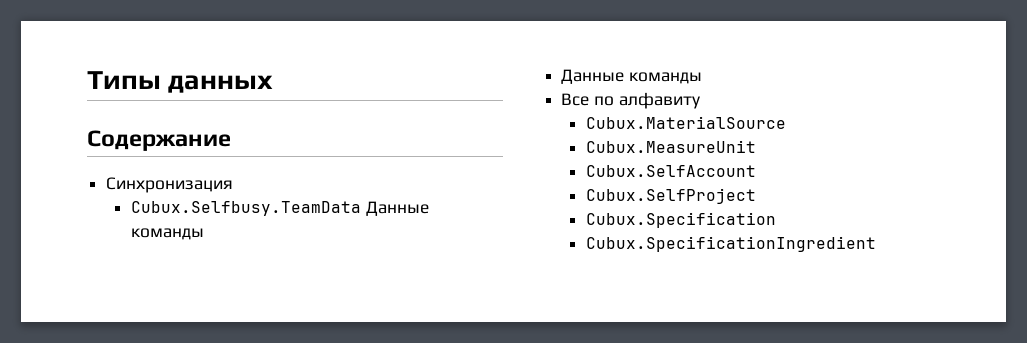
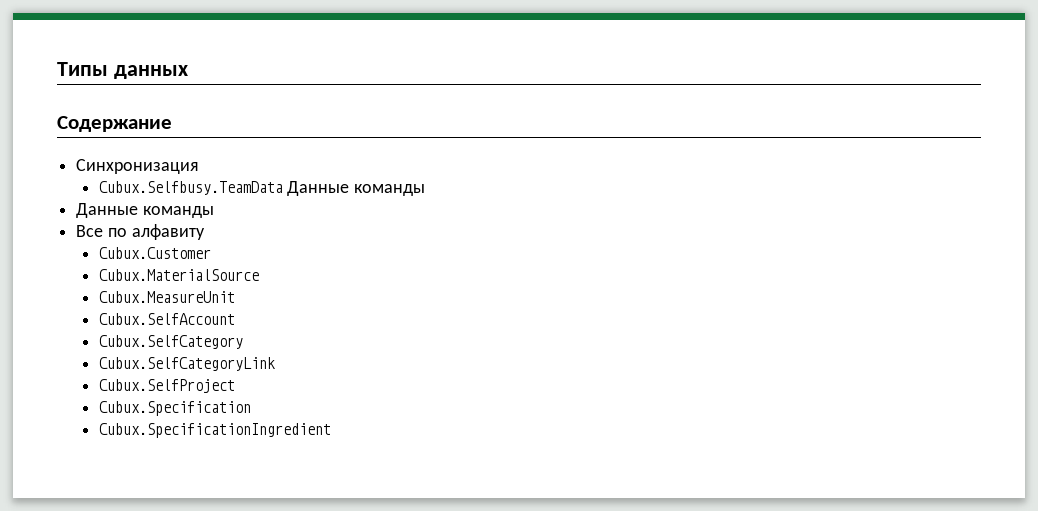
(700, 100) none -> [98,247,211,259] // Cubux.Customer
(757, 171) none -> [98,335,243,349] [98,357,275,371] // Cubux.SelfCategory // Cubux.SelfCategoryLink

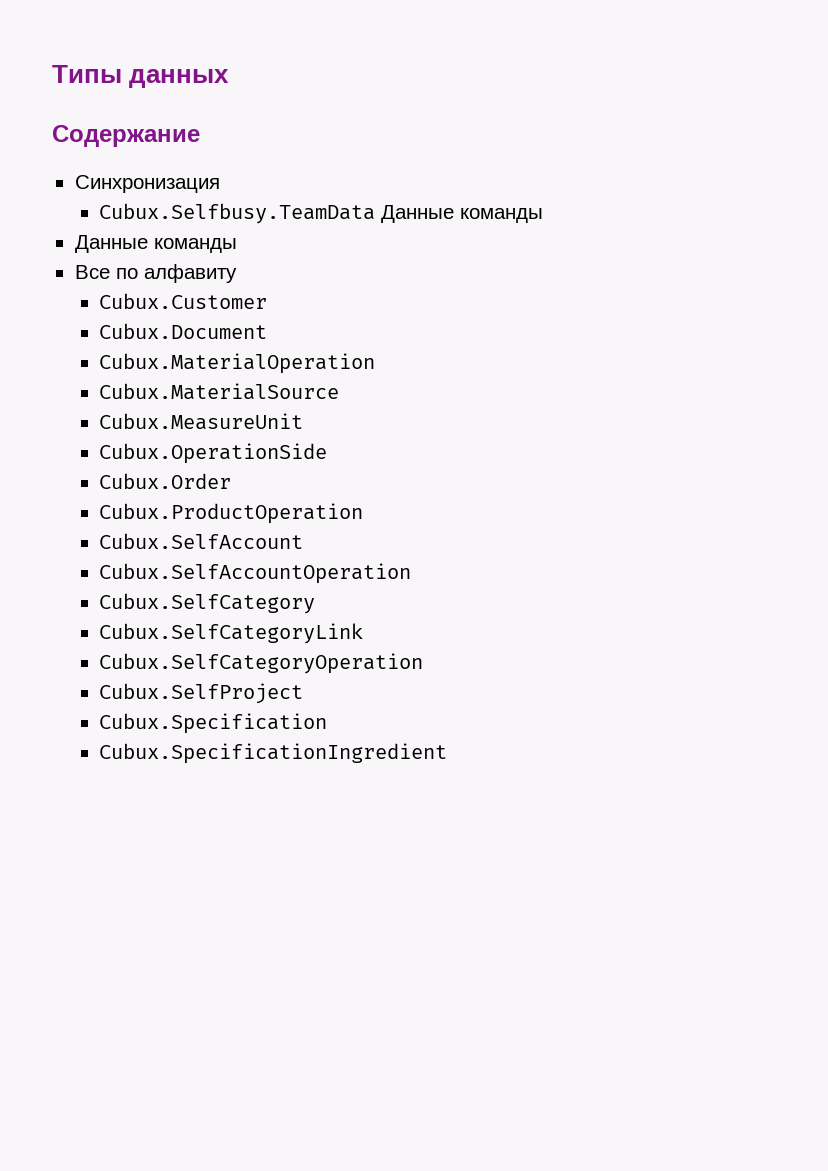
(211, 253) none -> [99,323,268,339] [99,353,376,374] // Cubux.Document // Cubux.MaterialOperation
(235, 297) none -> [99,443,328,464] [99,473,232,489] [99,503,364,524] // Cubux.OperationSide // Cubux.Order // Cubux.ProductOperation
(235, 319) none -> [99,563,412,584] // Cubux.SelfAccountOperation
(275, 364) none -> [99,653,424,674] // Cubux.SelfCategoryOperation

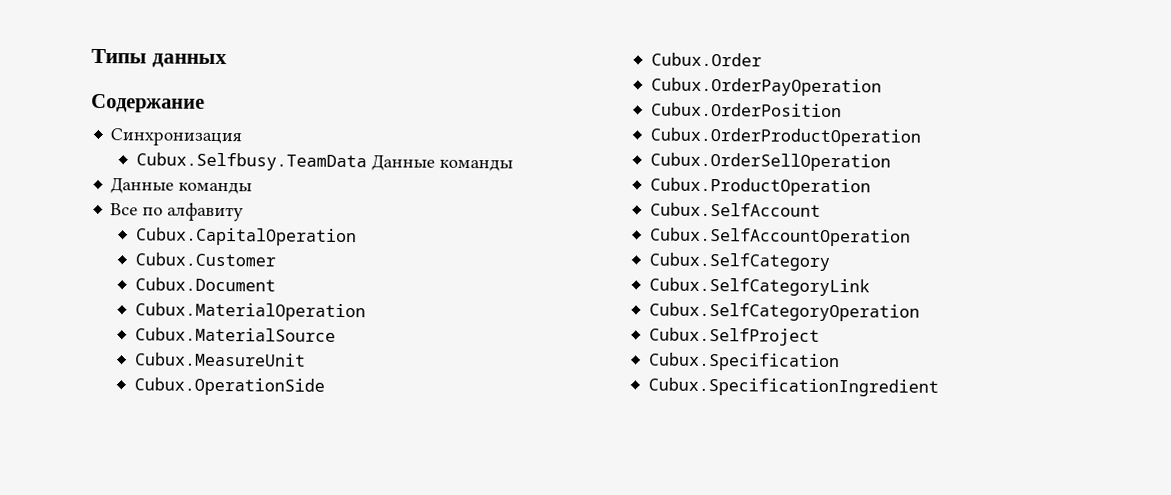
(237, 273) none -> [135,227,357,247] // Cubux.CapitalOperation
(232, 481) none -> [650,77,882,97] [650,102,842,118] [649,127,921,147] [649,152,891,172] // Cubux.OrderPayOperation // Cubux.OrderPosition // Cubux.OrderProductOperation // Cubux.OrderSellOperation

